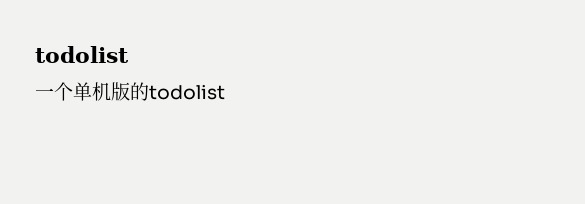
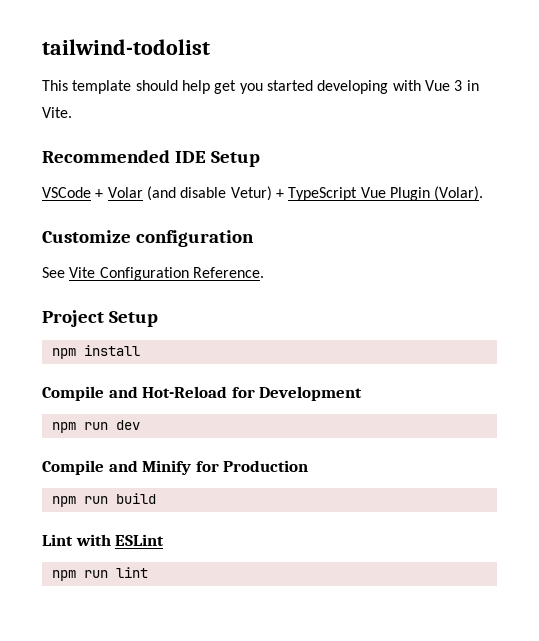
[35,46,129,63] [35,82,225,101] todolist // 一个单机版的todolist -> [42,39,210,55] [42,80,479,94] [42,107,72,118] [42,150,261,167] [42,186,484,201] [42,230,255,247] [42,267,264,281] [42,310,159,327] [51,345,140,359] [42,386,363,401] [51,420,140,433] [42,460,309,475] [51,493,156,507] [42,534,165,546] [51,567,148,581] tailwind-todolist // This template should help get you started developing with Vue 3 in Vite. // Recommended IDE Setup // VSCode + Volar (and disable Vetur) + TypeScript Vue Plugin (Volar). // Customize configuration // See Vite Configuration Reference. // Project Setup // npm install // Compile and Hot-Reload for Development // npm run dev // Compile and Minify for Production // npm run build // Lint with ESLint // npm run lint

